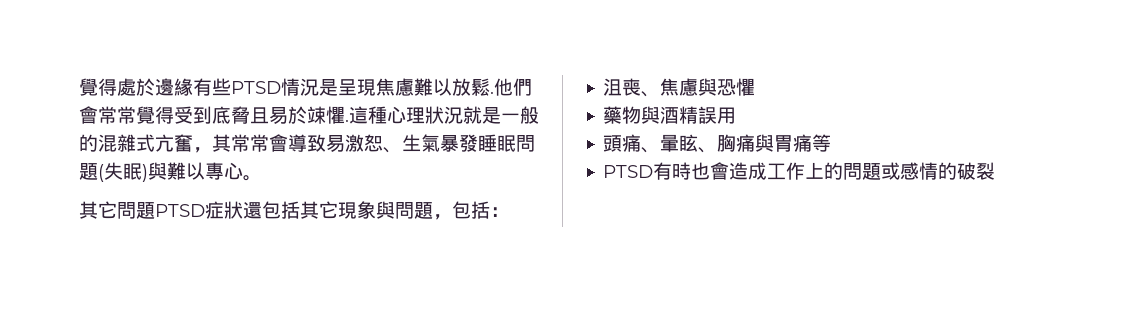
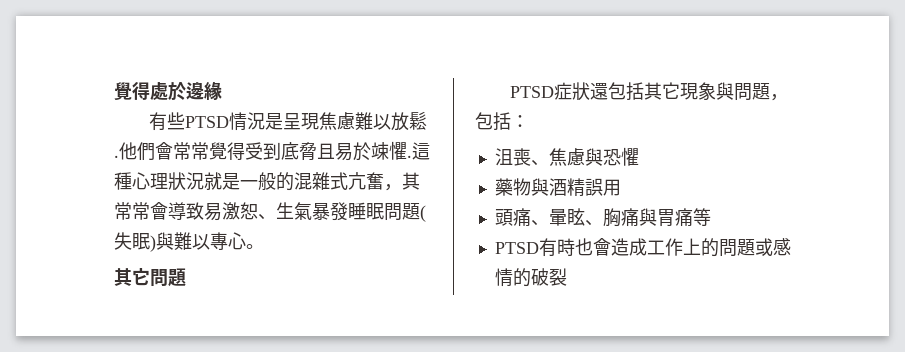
(193, 87) none -> (222, 90) //
(155, 210) none -> (186, 277) //

